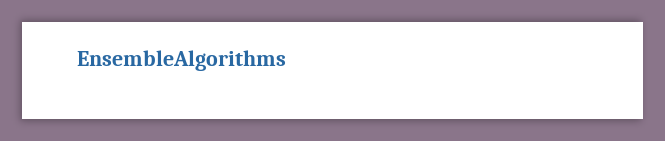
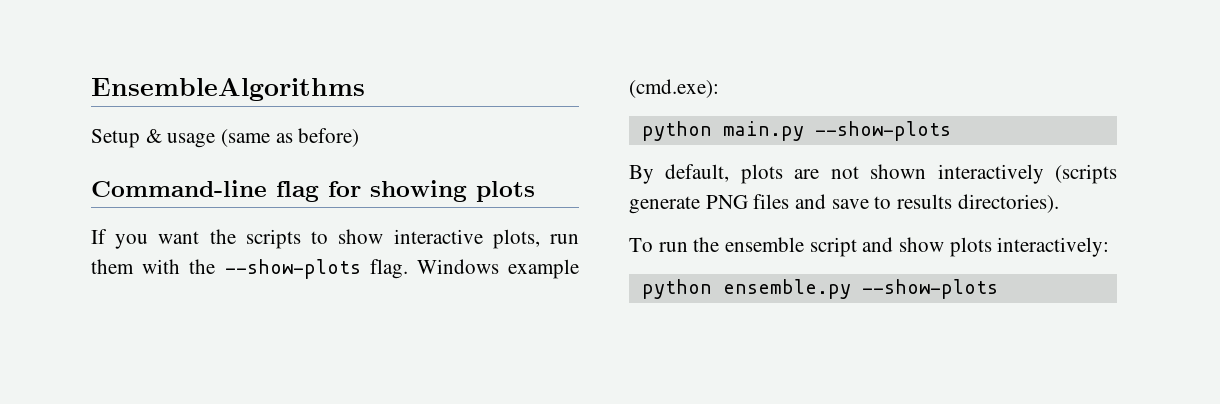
(286, 60) none -> [91,128,360,148] [91,180,535,202] [91,229,579,249] [91,259,579,279] [629,79,719,98] [641,121,951,141] [629,164,1117,184] [629,194,1059,214] [629,237,1110,257] [641,279,998,299] // Setup & usage (same as before) // Command-line flag for showing plots // If you want the scripts to show interactive plots, run them with the --show-plots flag. Windows example (cmd.exe): // python main.py --show-plots // By default, plots are not shown interactively (scripts generate PNG files and save to results directories). // To run the ensemble script and show plots interactively: // python ensemble.py --show-plots

